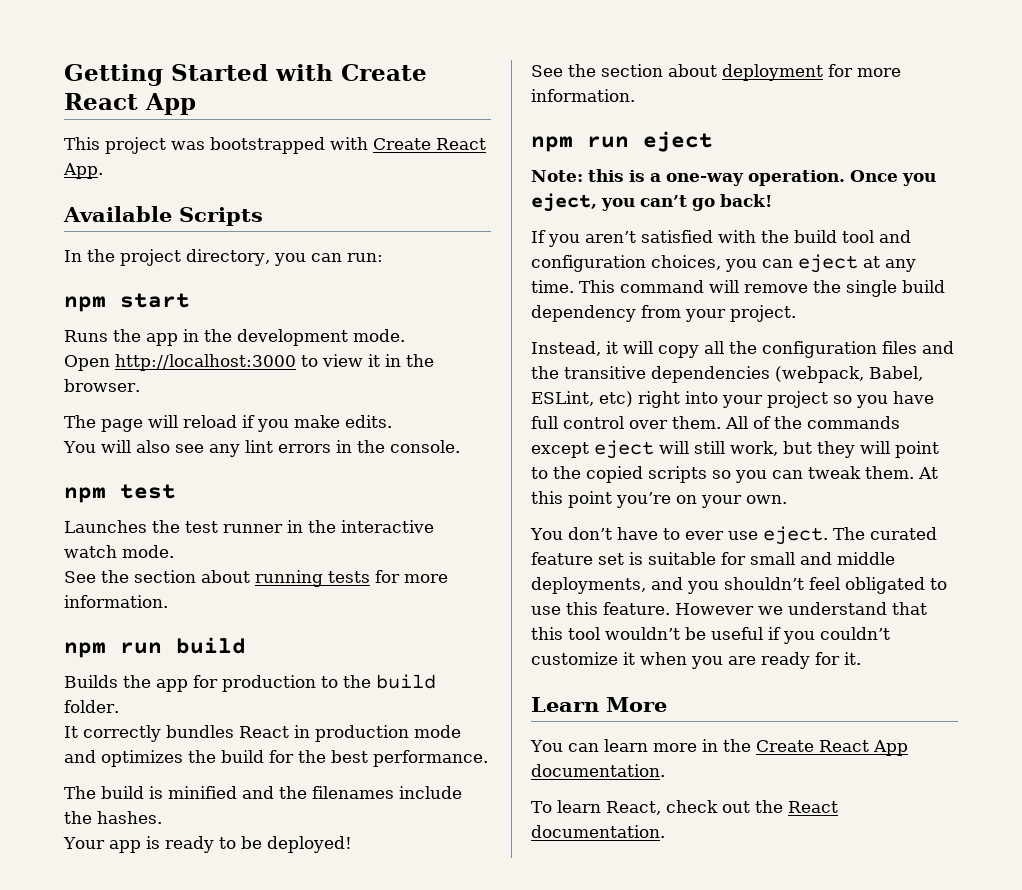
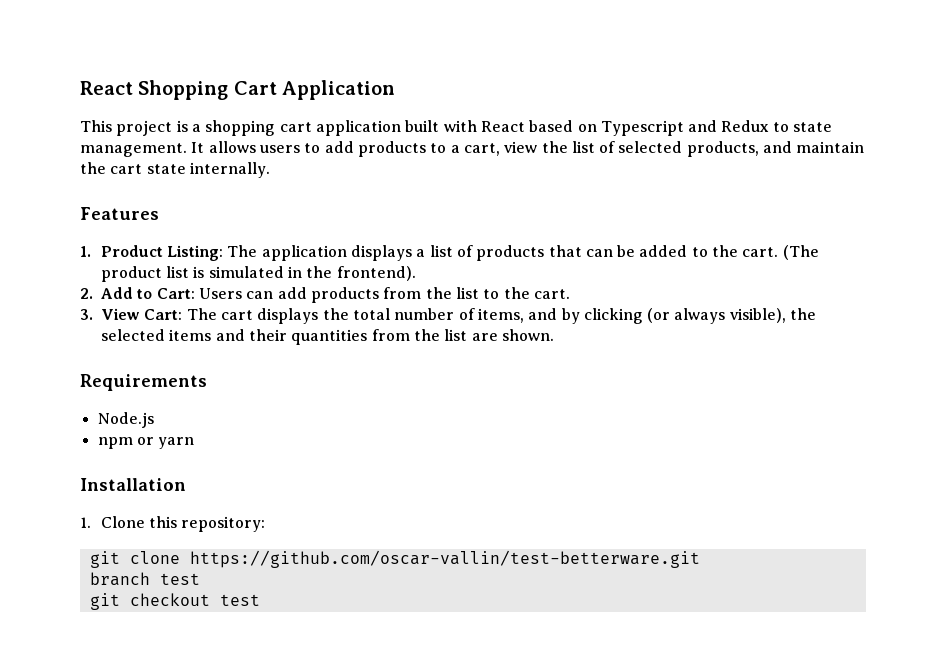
[64,64,427,86] [64,93,196,115] [64,137,486,154] [63,163,103,179] [63,206,263,226] [64,249,383,266] [64,293,190,312] [64,329,405,346] [64,354,434,371] [64,379,140,392] [64,415,392,432] [63,440,460,457] [64,484,176,503] [64,520,434,533] [64,545,174,558] [64,570,448,587] [64,595,168,608] [64,637,246,658] [64,674,436,692] [64,700,119,713] [64,725,461,742] [64,750,488,767] [64,786,462,799] [64,811,162,824] [63,836,352,853] [531,64,901,81] [531,89,635,102] [531,131,713,152] [531,169,936,186] [531,193,772,212] [531,230,911,247] [531,254,916,273] [531,280,945,297] [531,305,796,322] [531,341,954,358] [531,366,923,383] [531,391,934,408] [531,416,900,429] [531,440,939,459] [531,466,938,483] [531,491,787,508] [530,526,937,545] [531,552,895,565] [531,577,947,594] [531,602,927,615] [531,627,890,644] [531,652,861,669] [531,697,667,712] [530,739,908,756] [531,764,665,777] [531,800,838,815] [531,825,665,838] Getting Started with Create React App // This project was bootstrapped with Create React App. // Available Scripts // In the project directory, you can run: // npm start // Runs the app in the development mode. // Open http://localhost:3000 to view it in the browser. // The page will reload if you make edits. // You will also see any lint errors in the console. // npm test // Launches the test runner in the interactive watch mode. // See the section about running tests for more information. // npm run build // Builds the app for production to the build folder. // It correctly bundles React in production mode and optimizes the build for the best performance. // The build is minified and the filenames include the hashes. // Your app is ready to be deployed! // See the section about deployment for more information. // npm run eject // Note: this is a one-way operation. Once you eject, you can’t go back! // If you aren’t satisfied with the build tool and configuration choices, you can eject at any time. This command will remove the single build dependency from your project. // Instead, it will copy all the configuration files and the transitive dependencies (webpack, Babel, ESLint, etc) right into your project so you have full control over them. All of the commands except eject will still work, but they will point to the copied scripts so you can tweak them. At this point you’re on your own. // You don’t have to ever use eject. The curated feature set is suitable for small and middle deployments, and you shouldn’t feel obligated to use this feature. However we understand that this tool wouldn’t be useful if you couldn’t customize it when you are ready for it. // Learn More // You can learn more in the Create React App documentation. // To learn React, check out the React documentation. -> [80,80,396,100] [80,120,833,136] [80,141,865,157] [80,162,270,178] [80,207,159,220] [80,245,819,261] [100,266,416,282] [80,287,570,303] [80,308,817,324] [101,329,554,345] [80,374,207,391] [97,412,154,428] [97,437,195,449] [80,478,186,491] [80,516,266,532] [89,550,700,568] [89,572,200,586] [89,593,260,610] React Shopping Cart Application // This project is a shopping cart application built with React based on Typescript and Redux to state management. It allows users to add products to a cart, view the list of selected products, and maintain the cart state internally. // Features // 1. Product Listing: The application displays a list of products that can be added to the cart. (The product list is simulated in the frontend). // 2. Add to Cart: Users can add products from the list to the cart. // 3. View Cart: The cart displays the total number of items, and by clicking (or always visible), the selected items and their quantities from the list are shown. // Requirements // Node.js // npm or yarn // Installation // 1. Clone this repository: // git clone https://github.com/oscar-vallin/test-betterware.git // branch test // git checkout test

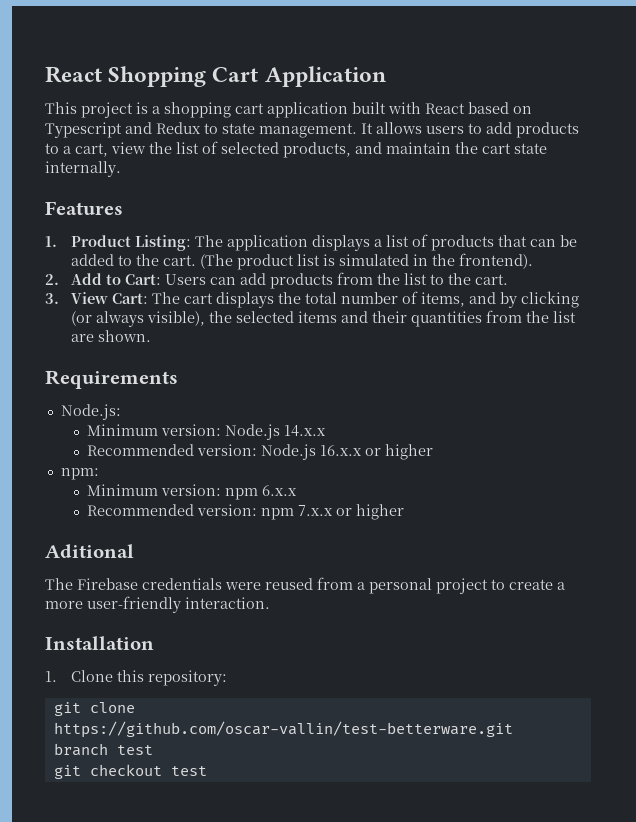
[97,412,154,428] [97,437,195,449] Node.js // npm or yarn -> [60,404,121,420] [87,424,327,440] [87,444,434,460] [60,468,99,480] [87,484,298,500] [87,504,405,520] [45,544,134,558] [45,577,565,594] [45,596,270,613] Node.js: // Minimum version: Node.js 14.x.x // Recommended version: Node.js 16.x.x or higher // npm: // Minimum version: npm 6.x.x // Recommended version: npm 7.x.x or higher // Aditional // The Firebase credentials were reused from a personal project to create a more user-friendly interaction.

